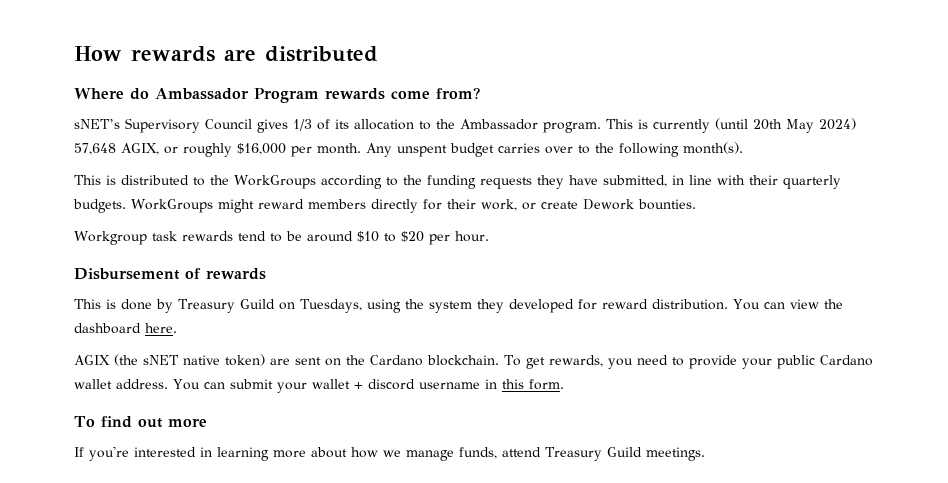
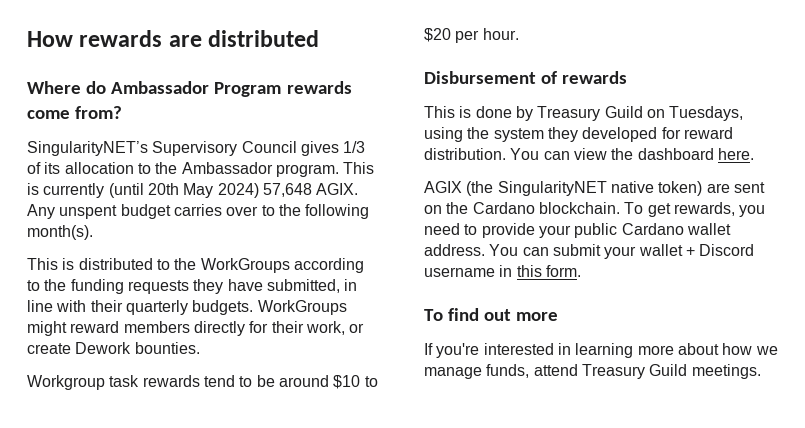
[74,119,120,129] sNET’s -> [27,141,148,156] SingularityNET’s
[121,143,361,157] AGIX, or roughly $16,000 per month. -> [316,183,359,195] AGIX.
[143,355,179,365] sNET -> [497,181,607,196] SingularityNET
[367,379,415,390] discord -> [699,244,755,256] Discord

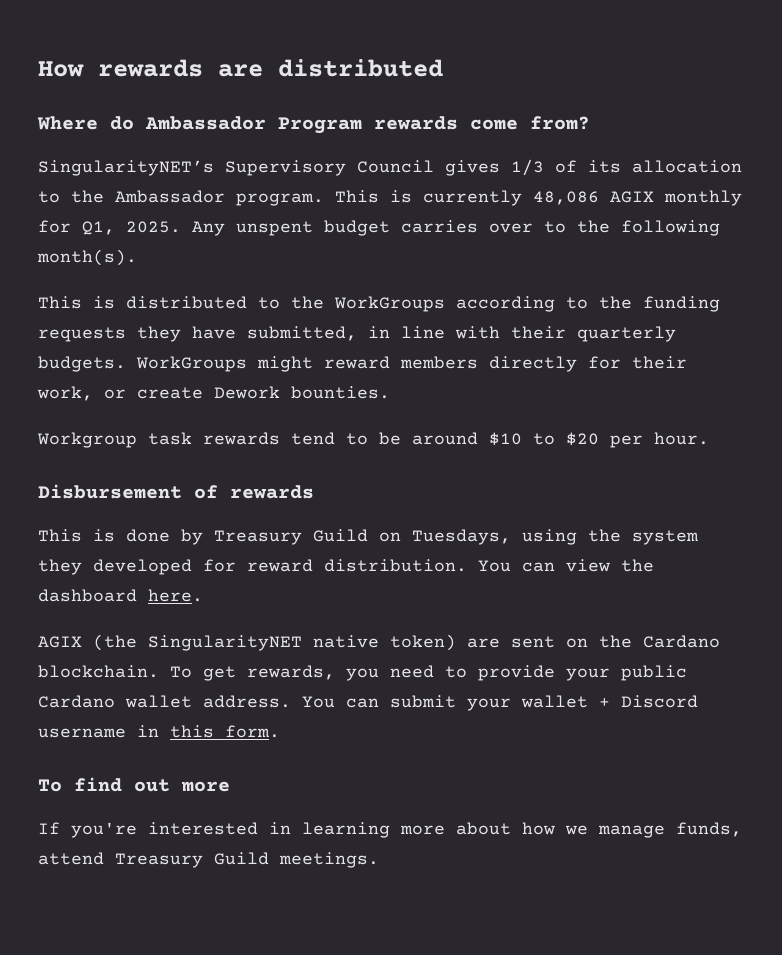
[108,183,359,198] (until 20th May 2024) 57,648 AGIX. -> [533,190,742,206] [38,220,181,235] 48,086 AGIX monthly for Q1, 2025.

